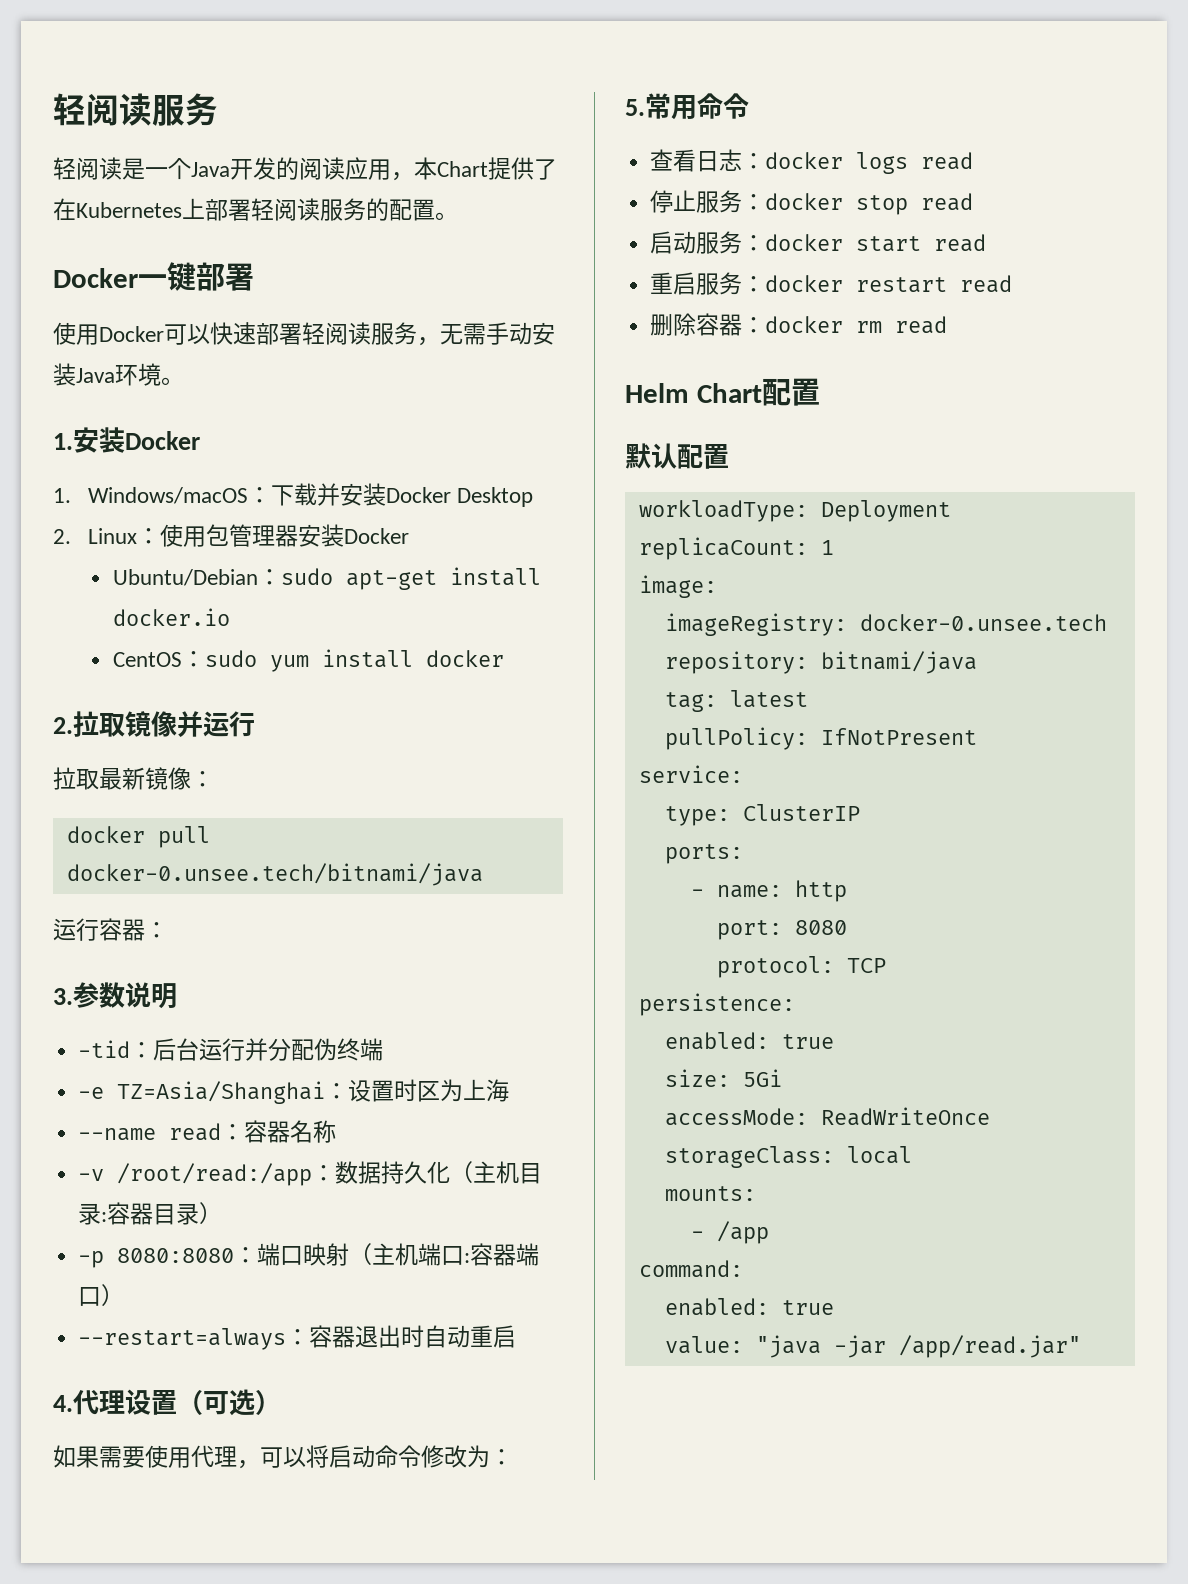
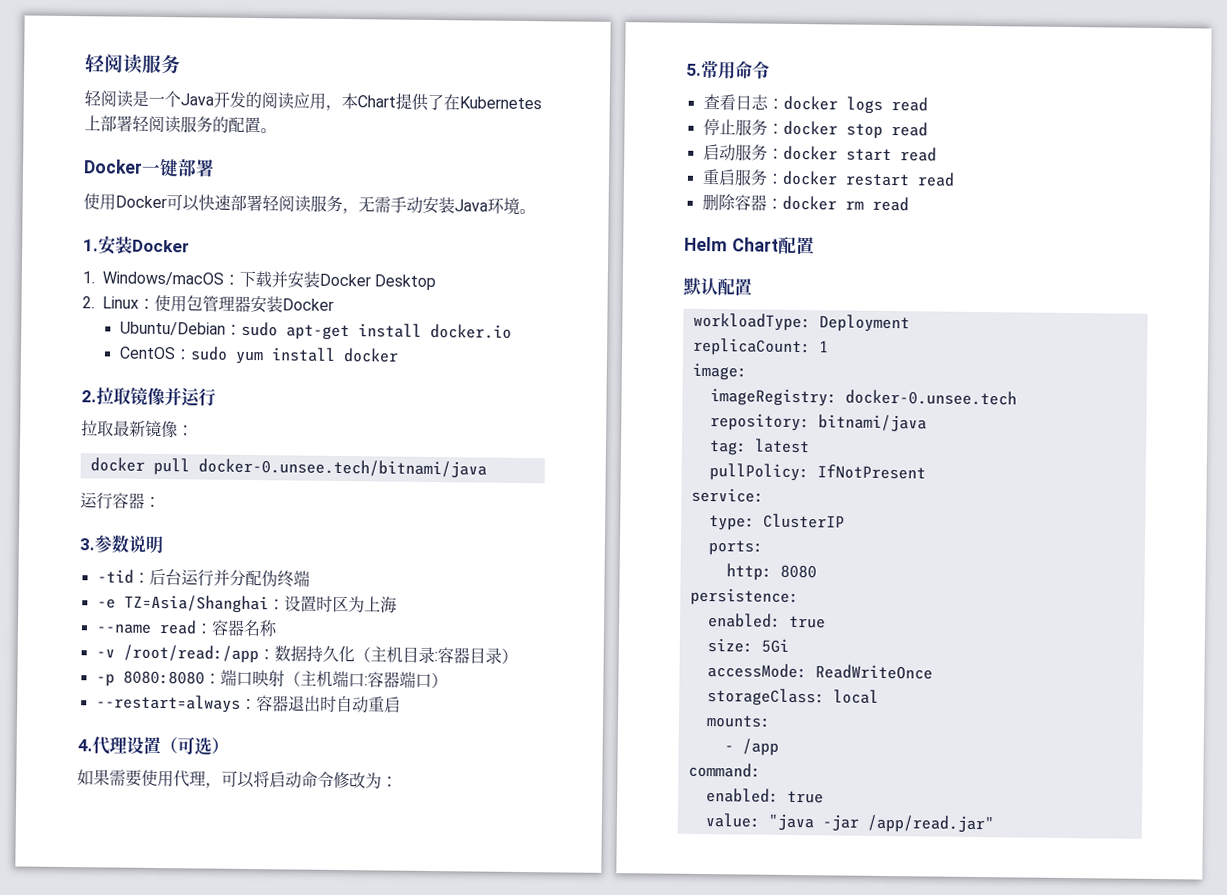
[690,880,847,902] [716,920,782,940] - name: http // port: -> [725,563,772,581] http:
[716,956,886,978] // protocol: TCP -> (817, 571) none

